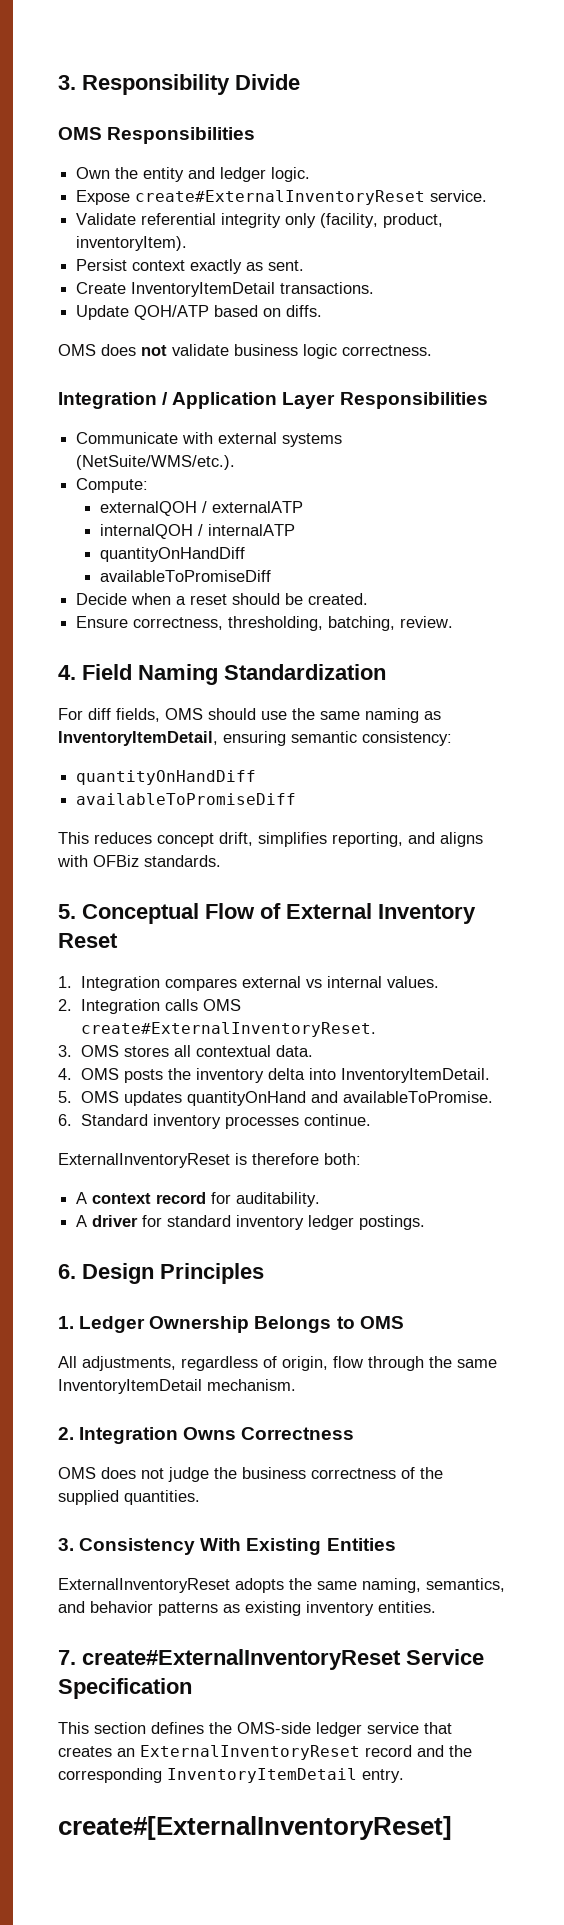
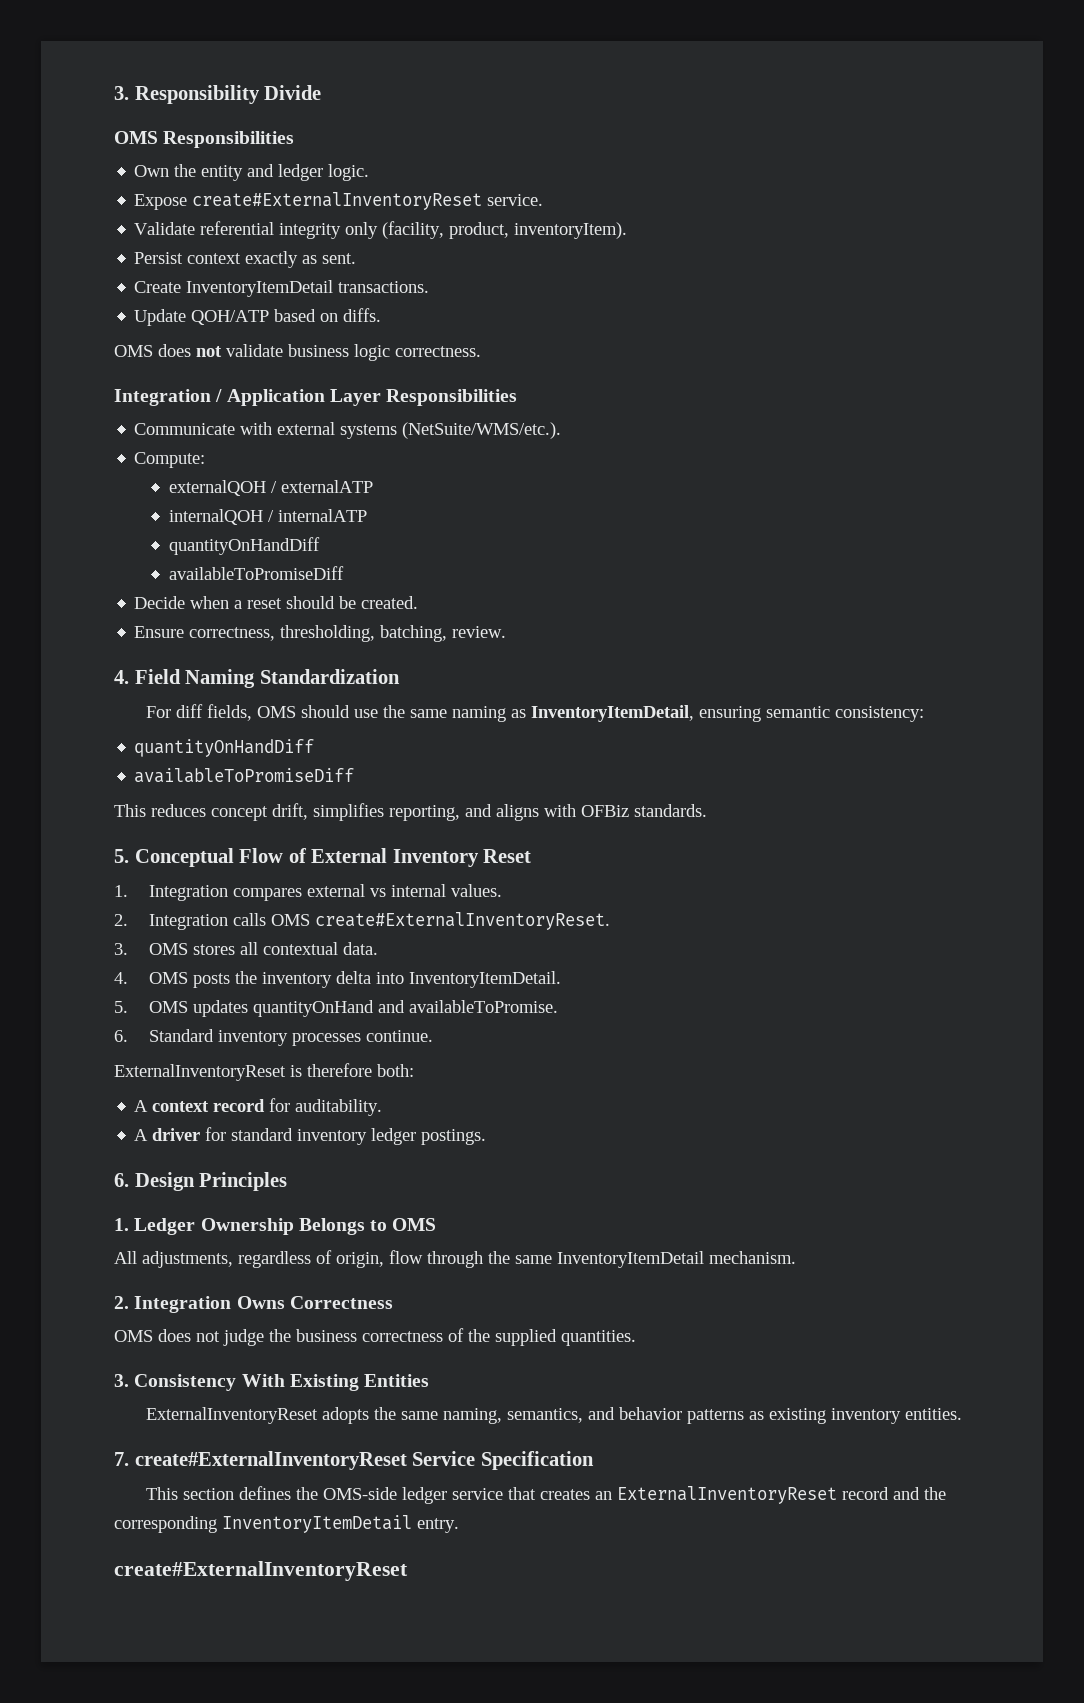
[58,1816,452,1840] create#[ExternalInventoryReset] -> [114,1561,408,1581] create#ExternalInventoryReset

